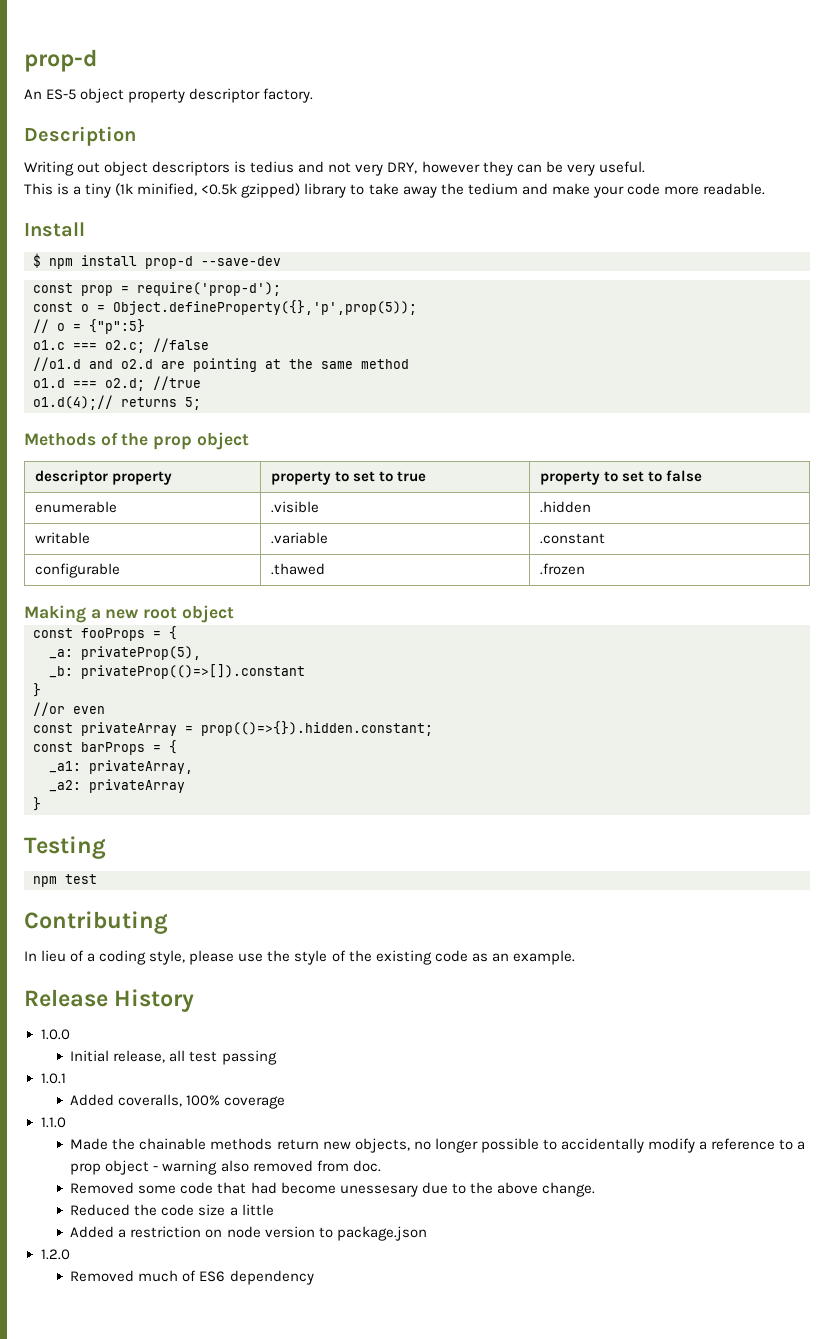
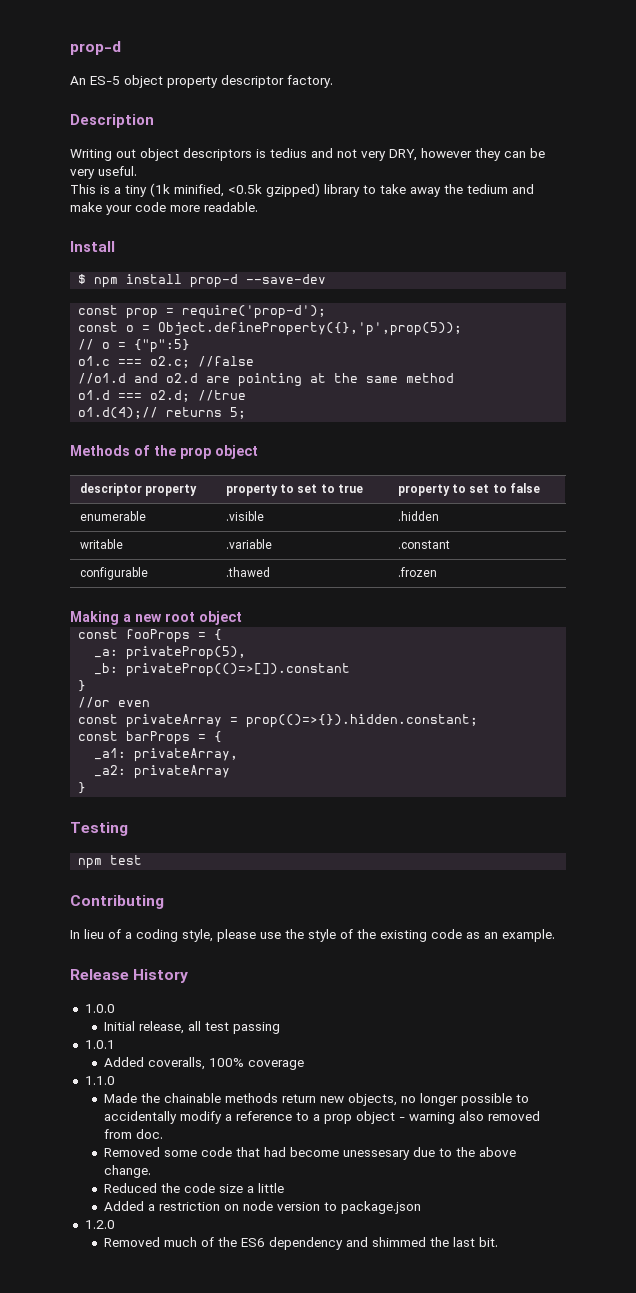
(197, 1276) none -> [218,1237,238,1247] the
(314, 1277) none -> [346,1237,499,1247] and shimmed the last bit.

